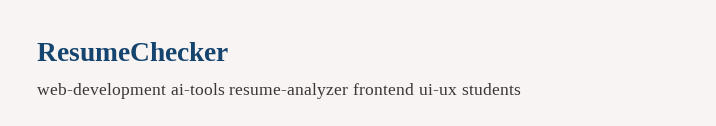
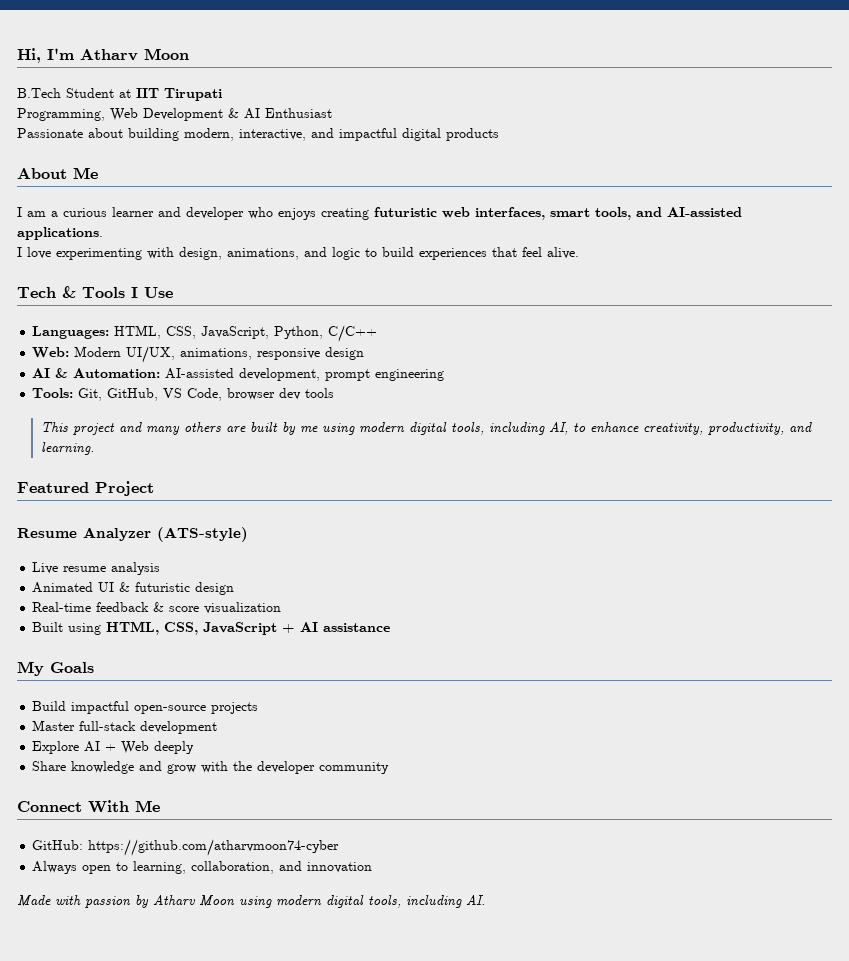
[37,42,228,61] [37,83,521,99] ResumeChecker // web-development ai-tools resume-analyzer frontend ui-ux students -> [17,48,189,63] [17,88,222,101] [17,108,332,121] [17,128,499,141] [17,167,98,179] [17,207,742,220] [17,227,103,240] [17,247,579,260] [17,286,173,298] [32,325,378,342] [32,346,365,363] [32,368,445,381] [32,388,335,401] [41,422,813,435] [41,442,95,455] [17,481,154,496] [17,527,248,542] [32,562,161,575] [32,582,235,595] [32,602,282,614] [32,621,391,635] [17,661,94,676] [32,701,259,714] [32,720,218,734] [32,741,195,754] [32,761,390,774] [17,800,160,813] [32,839,340,856] [32,861,373,874] [17,895,485,908] Hi, I'm Atharv Moon // B.Tech Student at IIT Tirupati // Programming, Web Development & AI Enthusiast // Passionate about building modern, interactive, and impactful digital products // About Me // I am a curious learner and developer who enjoys creating futuristic web interfaces, smart tools, and AI-assisted applications. // I love experimenting with design, animations, and logic to build experiences that feel alive. // Tech & Tools I Use // Languages: HTML, CSS, JavaScript, Python, C/C++ // Web: Modern UI/UX, animations, responsive design // AI & Automation: AI-assisted development, prompt engineering // Tools: Git, GitHub, VS Code, browser dev tools // This project and many others are built by me using modern digital tools, including AI, to enhance creativity, productivity, and learning. // Featured Project // Resume Analyzer (ATS-style) // Live resume analysis // Animated UI & futuristic design // Real-time feedback & score visualization // Built using HTML, CSS, JavaScript + AI assistance // My Goals // Build impactful open-source projects // Master full-stack development // Explore AI + Web deeply // Share knowledge and grow with the developer community // Connect With Me // GitHub: https://github.com/atharvmoon74-cyber // Always open to learning, collaboration, and innovation // Made with passion by Atharv Moon using modern digital tools, including AI.

